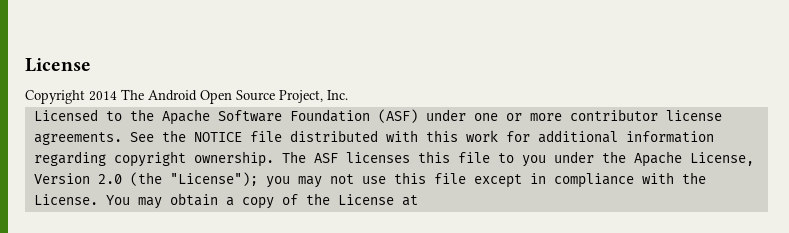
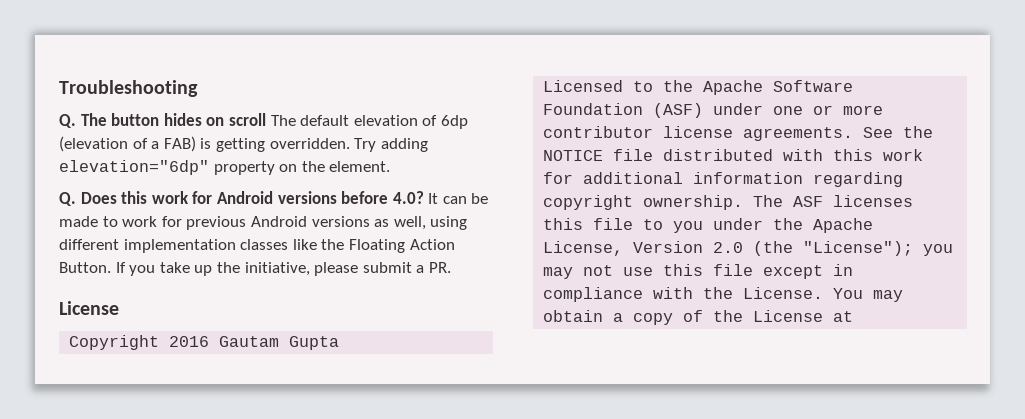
[25,58,91,72] [25,89,348,104] License // Copyright 2014 The Android Open Source Project, Inc. -> [59,80,198,97] [59,113,468,129] [59,136,428,152] [59,160,391,175] [59,191,489,206] [59,216,468,230] [59,239,455,253] [59,262,451,276] [59,301,119,315] [69,335,340,350] Troubleshooting // Q. The button hides on scroll The default elevation of 6dp (elevation of a FAB) is getting overridden. Try adding elevation="6dp" property on the element. // Q. Does this work for Android versions before 4.0? It can be made to work for previous Android versions as well, using different implementation classes like the Floating Action Button. If you take up the initiative, please submit a PR. // License // Copyright 2016 Gautam Gupta

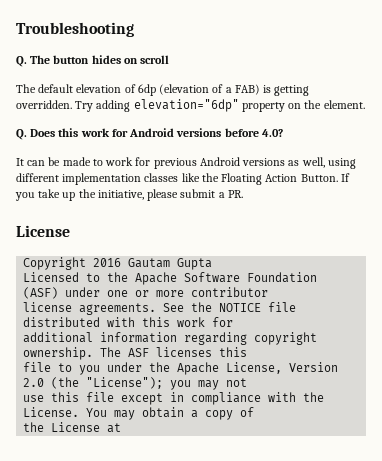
(266, 119) none -> (170, 59) //
(424, 197) none -> (283, 133) //
(654, 132) none -> (269, 292) //
(574, 178) none -> (234, 322) //
(584, 224) none -> (248, 352) //
(614, 270) none -> (248, 382) //
(704, 316) none -> (255, 412) //

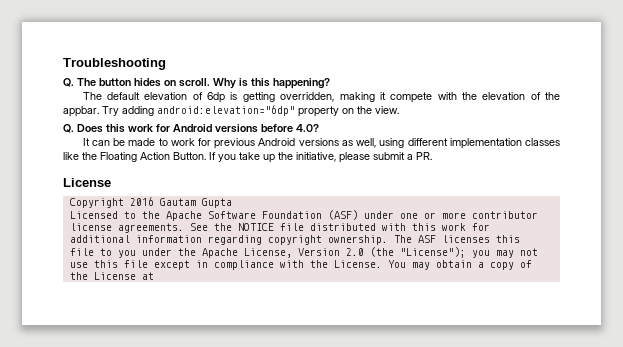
[140,55,170,64] scroll -> [179,78,330,89] scroll. Why is this happening?
[159,84,310,96] [16,100,72,109] (elevation of a FAB) is getting overridden. -> [230,92,560,103] [63,106,99,117] is getting overridden, making it compete with the elevation of the appbar.
[133,99,239,112] elevation="6dp" -> [157,105,295,116] android:elevation="6dp"
[323,100,365,109] element. -> [375,106,399,114] view.

